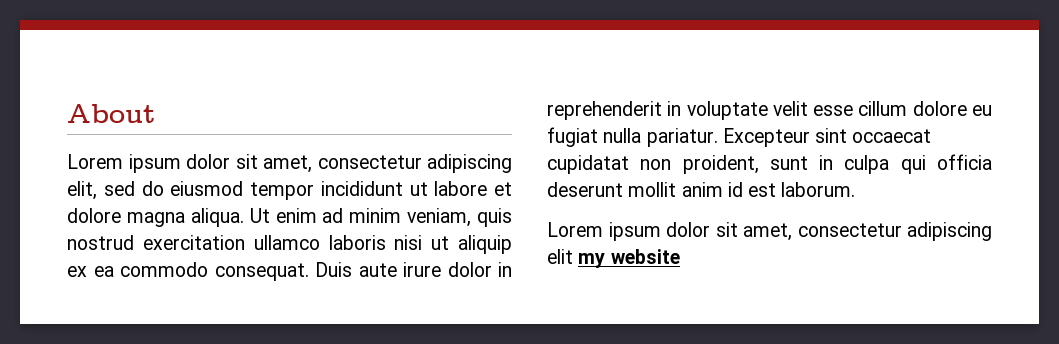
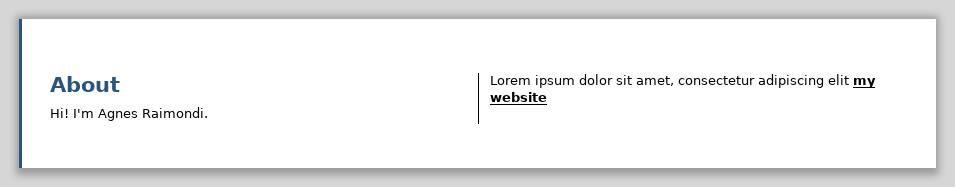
[67,154,512,173] [67,181,512,200] [67,208,512,227] [67,235,512,254] [67,262,512,281] [547,101,992,120] [547,127,932,147] [547,154,992,174] [547,182,856,197] Lorem ipsum dolor sit amet, consectetur adipiscing elit, sed do eiusmod tempor incididunt ut labore et dolore magna aliqua. Ut enim ad minim veniam, quis nostrud exercitation ullamco laboris nisi ut aliquip ex ea commodo consequat. Duis aute irure dolor in reprehenderit in voluptate velit esse cillum dolore eu fugiat nulla pariatur. Excepteur sint occaecat cupidatat non proident, sunt in culpa qui officia deserunt mollit anim id est laborum. -> [50,107,208,121] Hi! I'm Agnes Raimondi.

